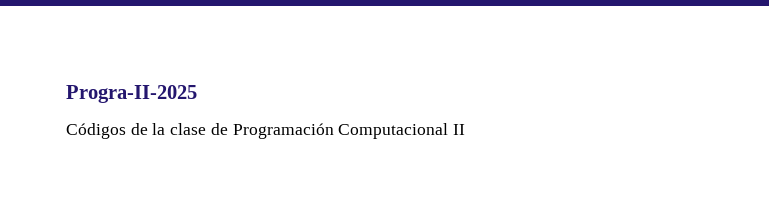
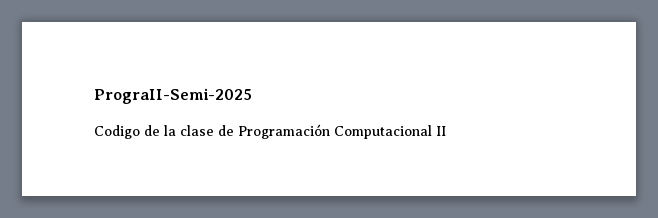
[66,85,197,103] [66,123,126,139] Progra-II-2025 // Códigos -> [94,88,252,104] [94,125,140,139] PrograII-Semi-2025 // Codigo

